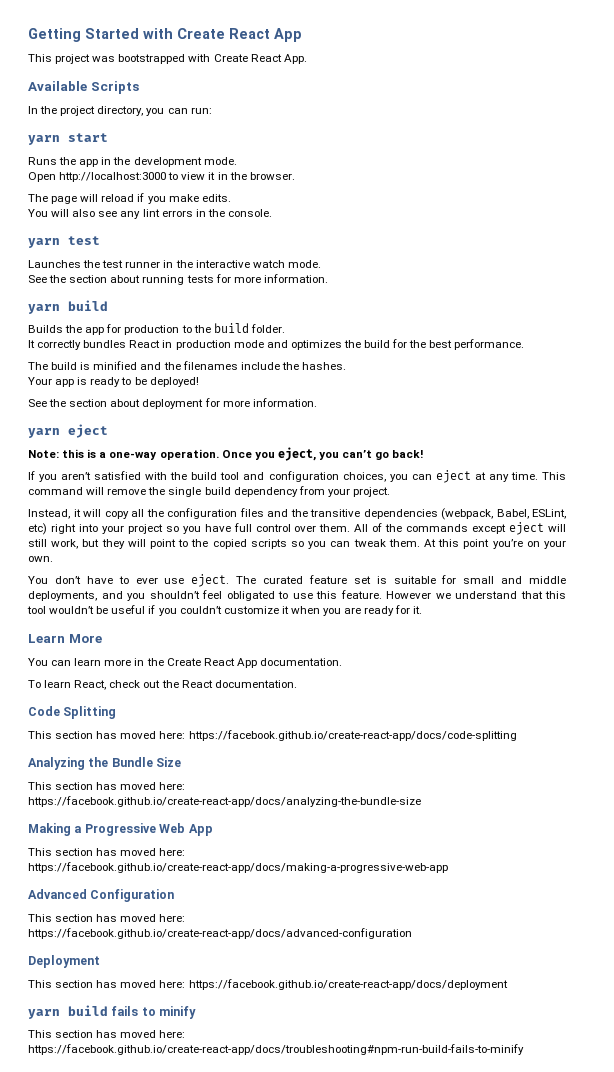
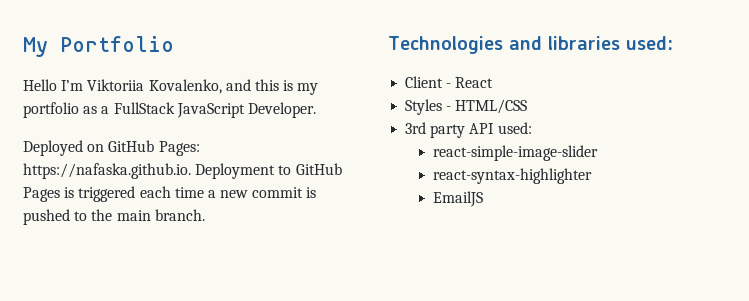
[28,28,302,42] [28,54,307,64] [28,81,139,94] [28,106,212,116] [28,133,108,145] [28,157,237,167] [28,172,295,182] [28,193,231,204] [28,209,272,219] [28,236,100,248] [28,260,321,268] [28,274,328,285] [28,300,108,314] [28,323,285,335] [28,339,525,350] [28,361,346,370] [28,377,199,387] [28,398,317,409] [28,424,108,438] [28,447,424,461] [28,470,566,483] [28,486,390,497] [28,508,566,520] [28,522,567,535] [28,539,566,549] [28,556,53,562] [28,574,566,587] [28,590,566,601] [27,605,423,616] [28,634,102,643] [28,658,342,668] [28,680,297,690] [28,706,117,719] [28,730,517,741] [28,757,182,770] [28,782,186,790] [28,796,421,807] [28,823,213,836] [28,848,186,856] [28,862,448,873] [28,889,175,902] [28,914,186,922] [28,928,412,939] [28,955,100,968] [28,979,508,990] [28,1005,197,1019] [28,1030,186,1038] [28,1044,524,1055] Getting Started with Create React App // This project was bootstrapped with Create React App. // Available Scripts // In the project directory, you can run: // yarn start // Runs the app in the development mode. // Open http://localhost:3000 to view it in the browser. // The page will reload if you make edits. // You will also see any lint errors in the console. // yarn test // Launches the test runner in the interactive watch mode. // See the section about running tests for more information. // yarn build // Builds the app for production to the build folder. // It correctly bundles React in production mode and optimizes the build for the best performance. // The build is minified and the filenames include the hashes. // Your app is ready to be deployed! // See the section about deployment for more information. // yarn eject // Note: this is a one-way operation. Once you eject, you can’t go back! // If you aren’t satisfied with the build tool and configuration choices, you can eject at any time. This command will remove the single build dependency from your project. // Instead, it will copy all the configuration files and the transitive dependencies (webpack, Babel, ESLint, etc) right into your project so you have full control over them. All of the commands except eject will still work, but they will point to the copied scripts so you can tweak them. At this point you’re on your own. // You don’t have to ever use eject. The curated feature set is suitable for small and middle deployments, and you shouldn’t feel obligated to use this feature. However we understand that this tool wouldn’t be useful if you couldn’t customize it when you are ready for it. // Learn More // You can learn more in the Create React App documentation. // To learn React, check out the React documentation. // Code Splitting // This section has moved here: https://facebook.github.io/create-react-app/docs/code-splitting // Analyzing the Bundle Size // This section has moved here: https://facebook.github.io/create-react-app/docs/analyzing-the-bundle-size // Making a Progressive Web App // This section has moved here: https://facebook.github.io/create-react-app/docs/making-a-progressive-web-app // Advanced Configuration // This section has moved here: https://facebook.github.io/create-react-app/docs/advanced-configuration // Deployment // This section has moved here: https://facebook.github.io/create-react-app/docs/deployment // yarn build fails to minify // This section has moved here: https://facebook.github.io/create-react-app/docs/troubleshooting#npm-run-build-fails-to-minify -> [23,36,174,57] [23,79,319,95] [23,102,316,118] [23,140,200,156] [23,163,342,179] [23,186,317,202] [23,209,205,225] [388,36,673,54] [405,76,494,88] [405,99,528,115] [405,122,532,138] [432,145,598,161] [432,168,592,184] [432,191,483,207] My Portfolio // Hello I’m Viktoriia Kovalenko, and this is my portfolio as a FullStack JavaScript Developer. // Deployed on GitHub Pages: https://nafaska.github.io. Deployment to GitHub Pages is triggered each time a new commit is pushed to the main branch. // Technologies and libraries used: // Client - React // Styles - HTML/CSS // 3rd party API used: // react-simple-image-slider // react-syntax-highlighter // EmailJS

